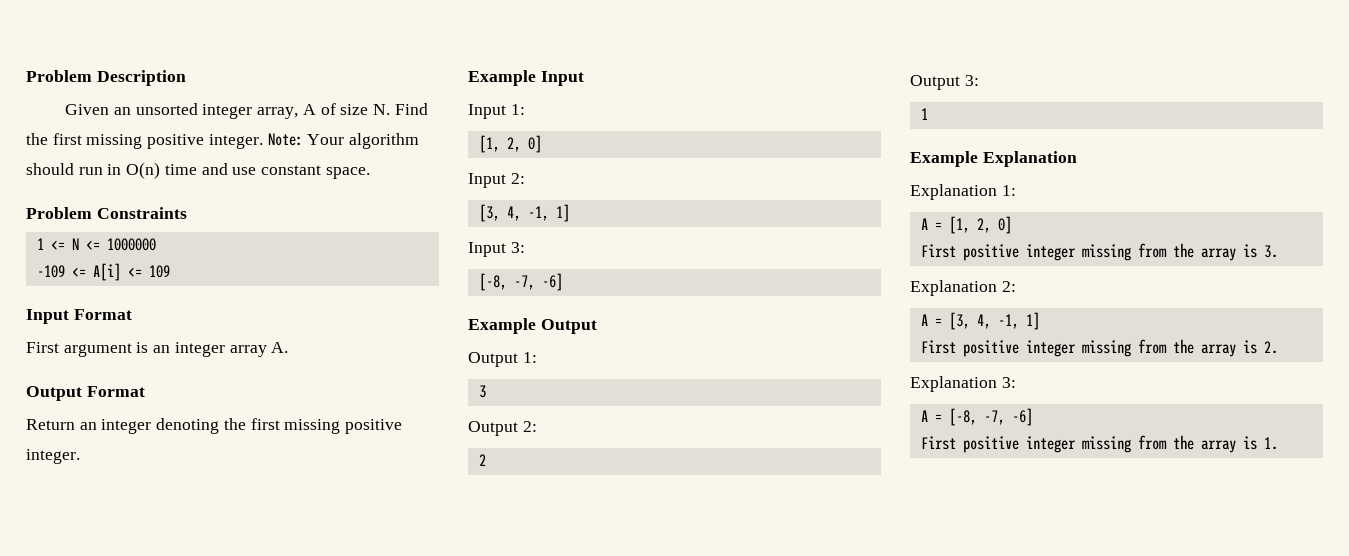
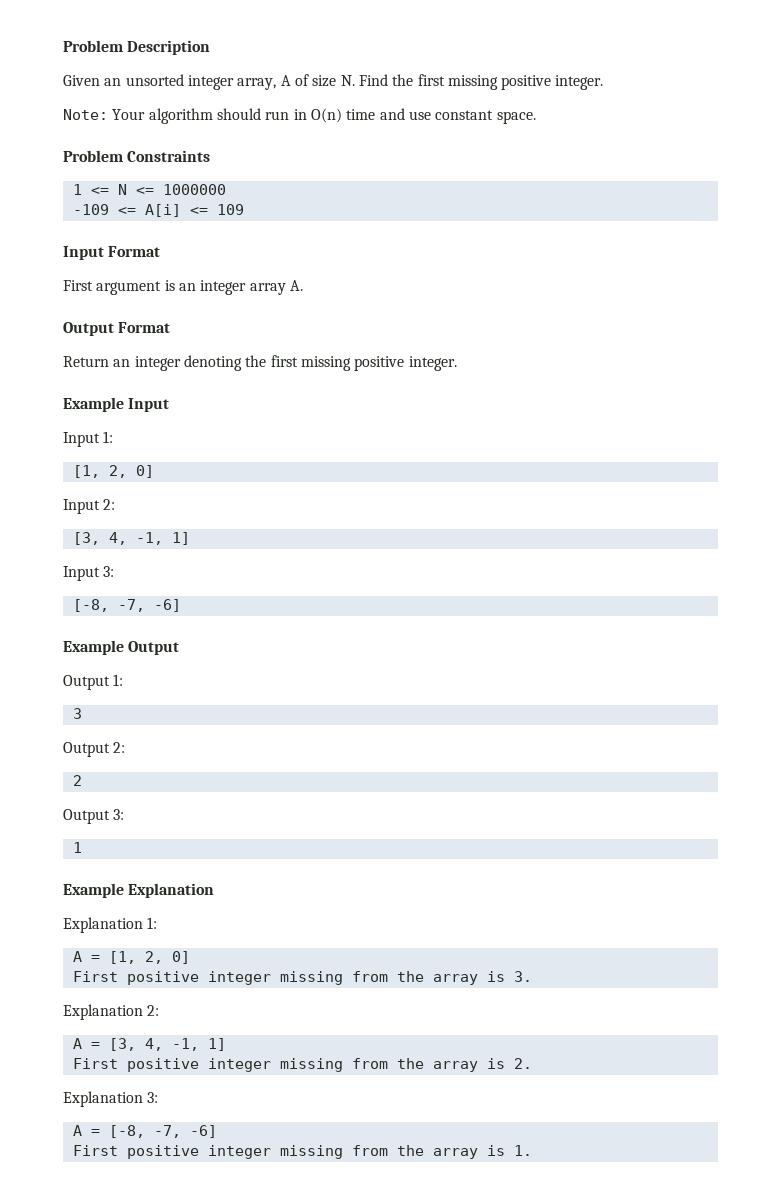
(263, 141) none -> (604, 82) //

